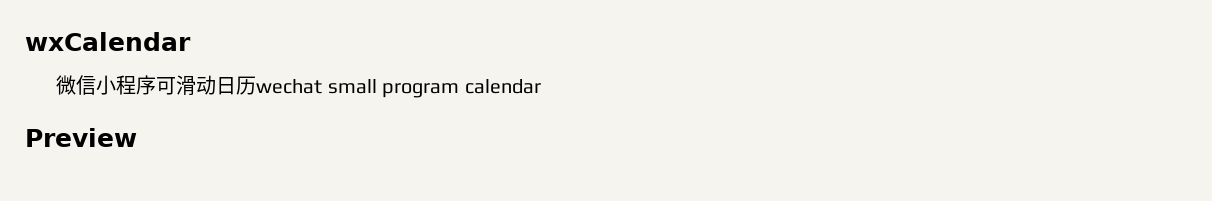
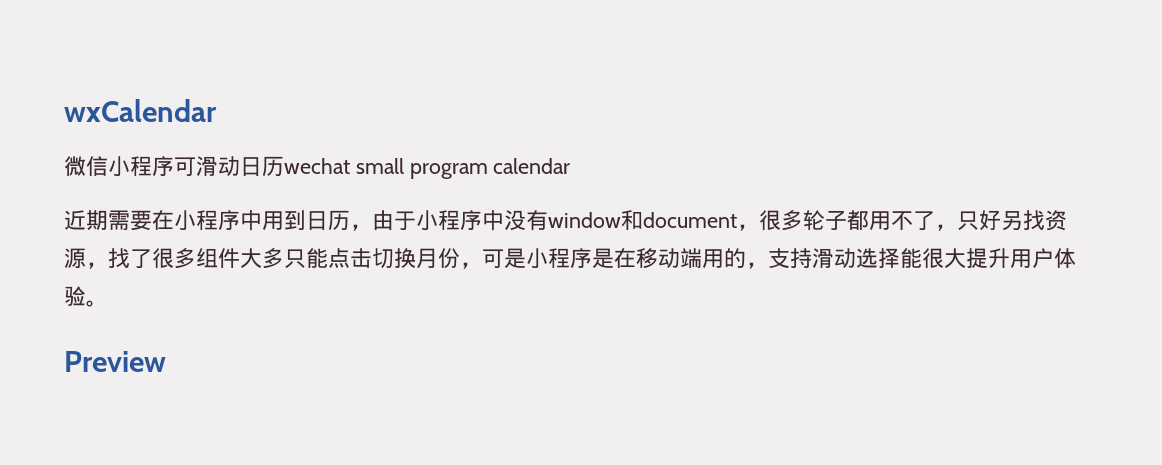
(541, 86) none -> [64,210,1067,231] [64,248,1076,269] [64,286,108,307] // 近期需要在小程序中用到日历，由于小程序中没有window和document，很多轮子都用不了，只好另找资源，找了很多组件大多只能点击切换月份，可是小程序是在移动端用的，支持滑动选择能很大提升用户体验。

